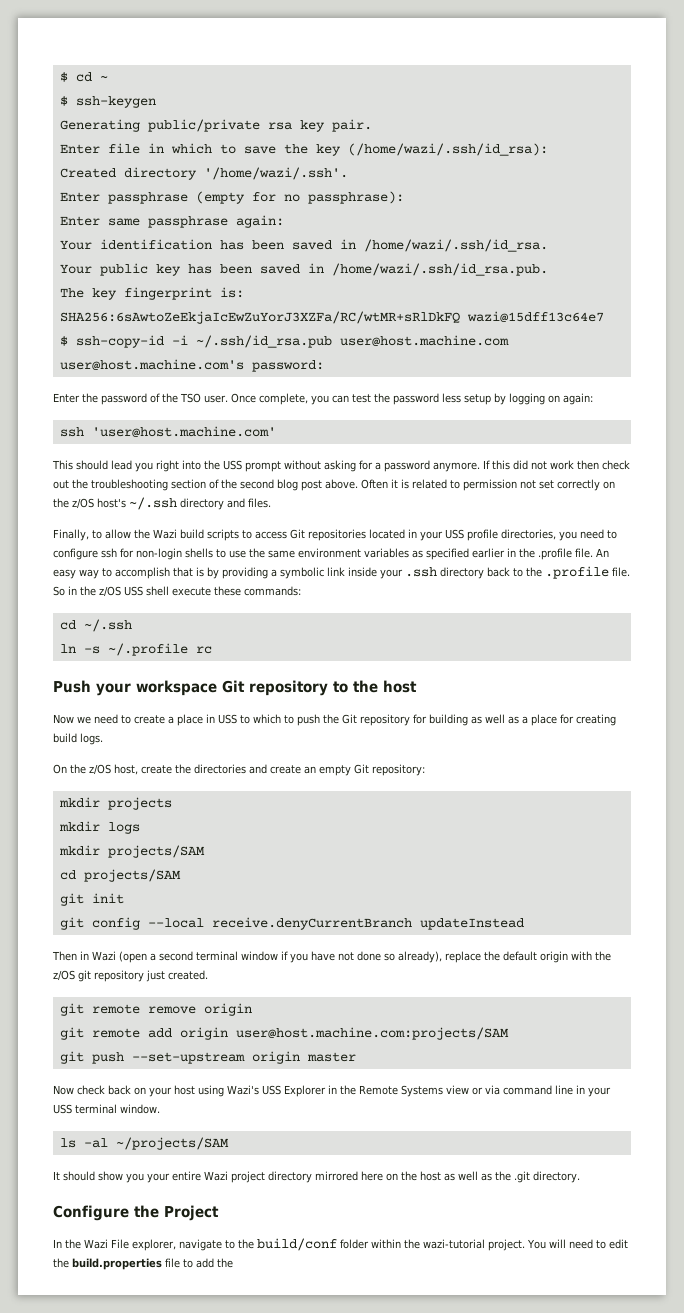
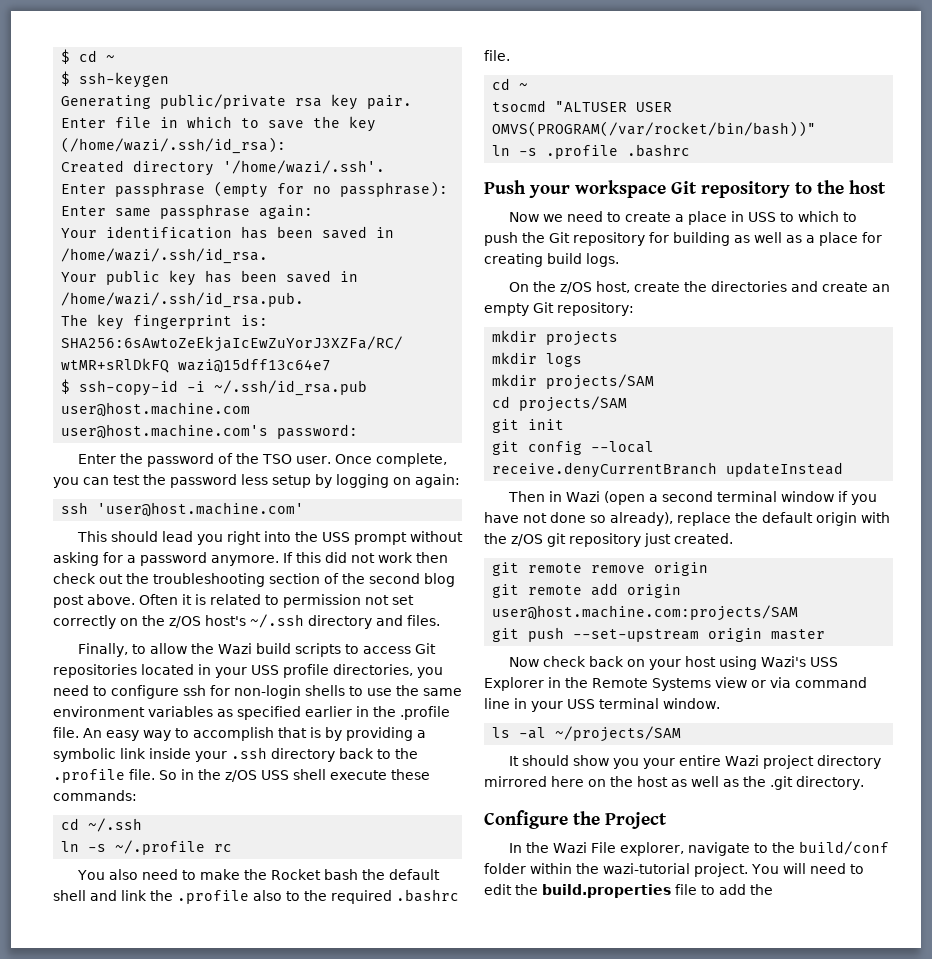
(212, 650) none -> [76,869,440,880] [53,889,459,904] [484,50,510,61] [492,78,529,90] [492,100,673,112] [492,121,817,137] [492,144,691,159] // You also need to make the Rocket bash the default shell and link the .profile also to the required .bashrc file. // cd ~ // tsocmd "ALTUSER USER OMVS(PROGRAM(/var/rocket/bin/bash))" // ln -s .profile .bashrc

